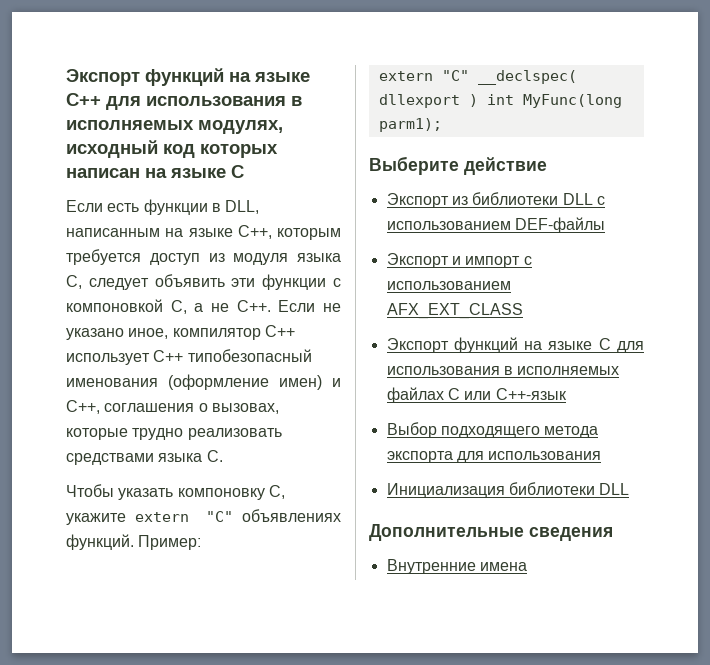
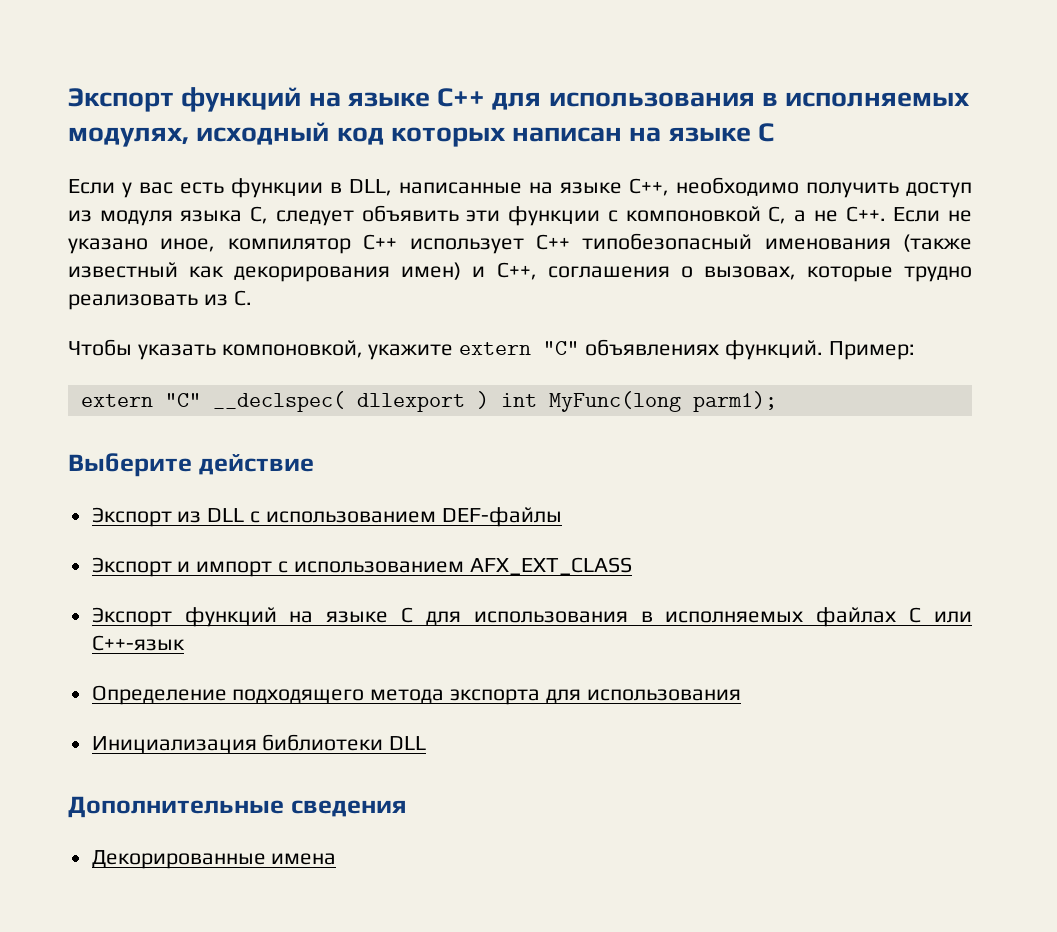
(103, 206) none -> [122,182,173,198] у вас
[66,228,160,237] написанным -> [399,182,522,194] написанные
[277,228,341,240] [66,249,141,265] которым требуется -> [676,177,899,198] необходимо получить
[168,374,269,390] (оформление -> [903,234,972,252] [68,262,391,282] (также известный как декорирования
[66,453,203,465] средствами языка -> [203,294,228,306] из
[177,485,285,500] компоновку C, -> [221,340,363,358] компоновкой,
[472,192,559,205] библиотеки -> (202, 517) none
[386,422,437,438] Выбор -> [91,685,227,705] Определение
[386,559,476,574] Внутренние -> [91,850,266,869] Декорированные

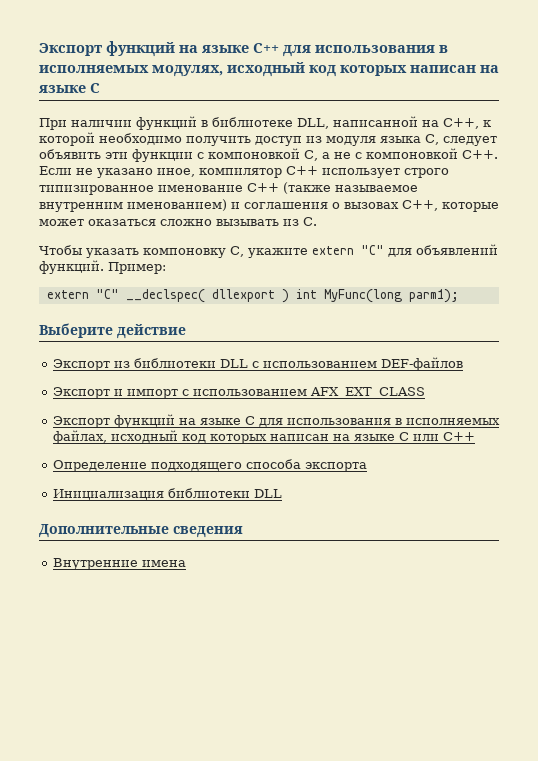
[68,178,669,198] Если у вас есть функции в DLL, написанные на языке C++, -> [39,116,491,130] [39,132,95,146] При наличии функций в библиотеке DLL, написанной на C++, к которой
(838, 216) none -> [355,148,458,159] с компоновкой
[535,233,972,252] [68,262,973,282] [68,294,198,310] C++ типобезопасный именования (также известный как декорирования имен) и C++, соглашения о вызовах, которые трудно реализовать -> [404,168,449,178] [39,182,418,195] [39,199,499,212] [39,219,279,226] строго типизированное именование C++ (также называемое внутренним именованием) и соглашения о вызовах C++, которые может оказаться сложно вызывать
[221,340,363,358] компоновкой, -> [143,246,244,258] компоновку C,
[585,339,720,356] объявлениях -> [388,244,498,257] для объявлений
(202, 517) none -> [133,358,216,368] библиотеки
[441,507,562,527] DEF-файлы -> [380,357,463,371] DEF-файлов
[816,607,897,627] файлах -> [52,430,395,444] файлах, исходный код которых написан на языке
[91,635,185,651] C++-язык -> [442,432,475,441] C++
[370,689,445,703] метода -> [245,459,301,469] способа
[545,689,741,703] для использования -> (367, 467) none
[91,850,266,869] Декорированные -> [52,558,138,570] Внутренние

